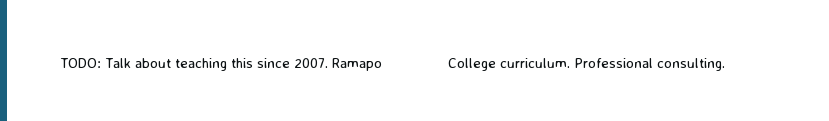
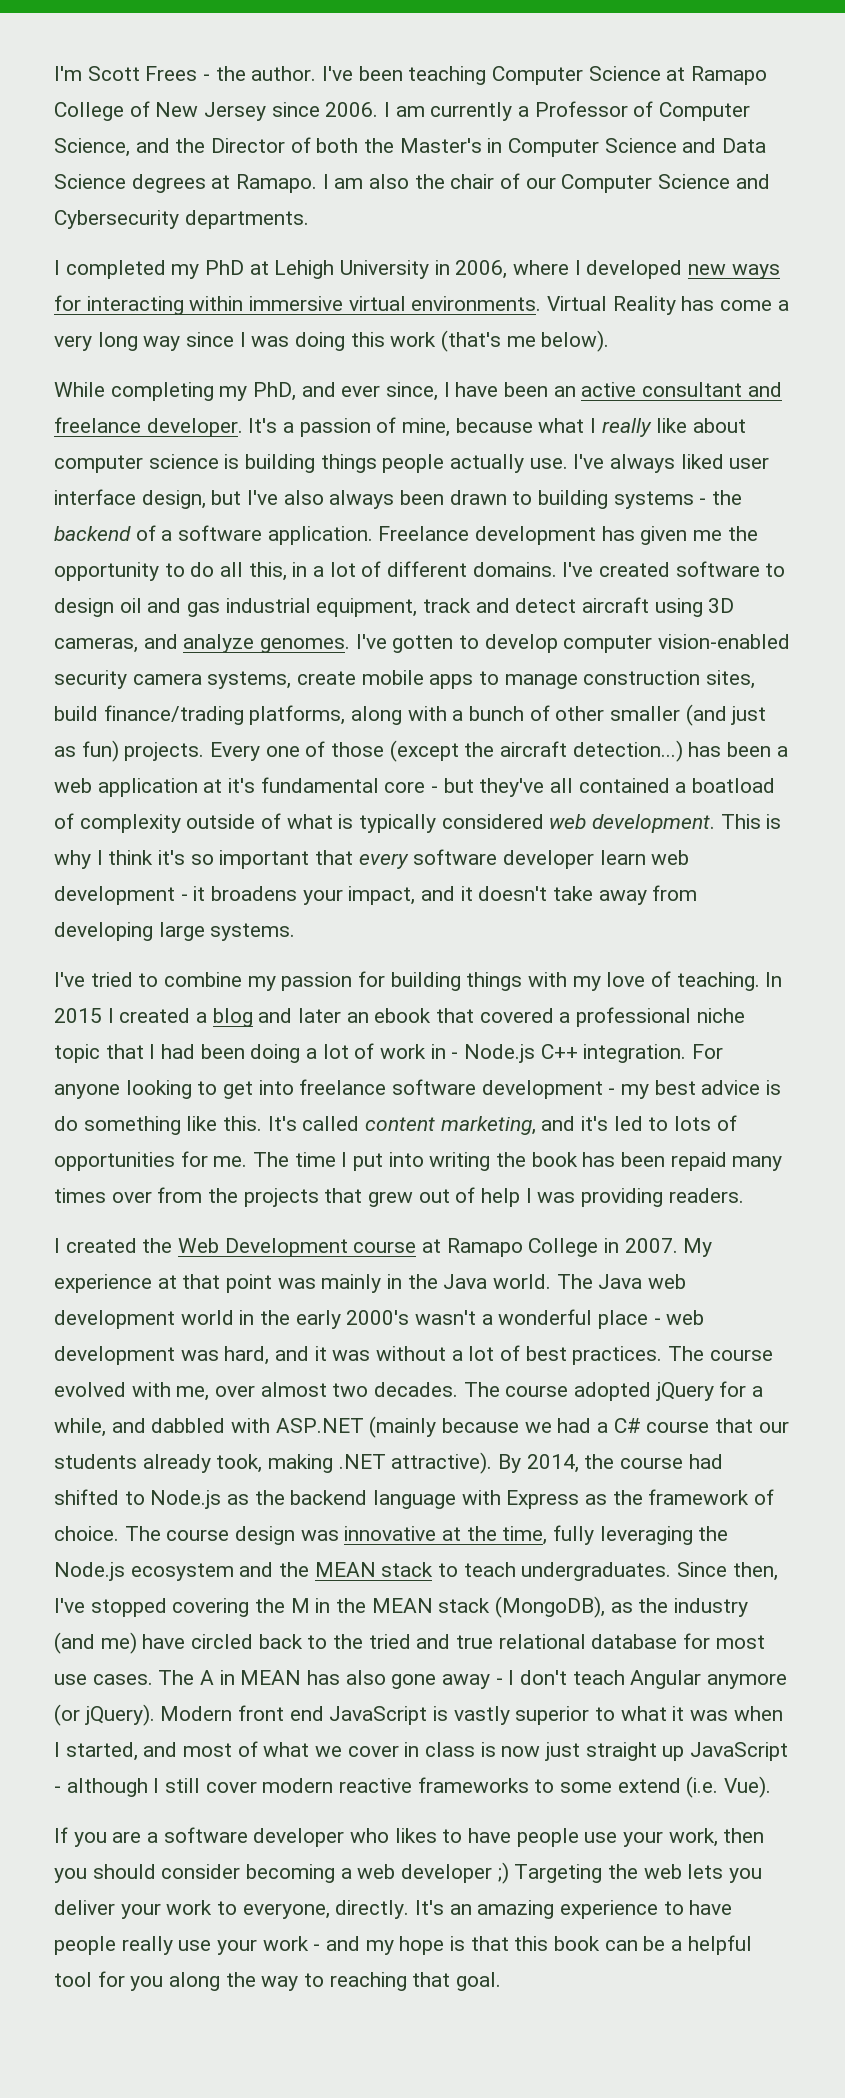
[60,58,725,71] TODO: Talk about teaching this since 2007. Ramapo College curriculum. Professional consulting. -> [54,66,768,85] [54,101,751,121] [54,137,767,157] [54,173,770,193] [54,210,309,229] [54,260,780,279] [54,295,789,315] [54,330,610,352] [54,382,782,401] [54,417,747,437] [54,454,770,473] [54,489,743,509] [54,525,758,545] [54,561,786,581] [54,597,735,617] [54,634,791,653] [54,670,756,689] [54,704,767,726] [54,740,788,762] [54,777,776,797] [54,813,782,833] [54,849,690,869] [54,885,698,905] [54,922,296,941] [54,971,783,991] [54,1007,745,1027] [54,1043,724,1063] [54,1079,782,1099] [54,1115,737,1135] [54,1151,783,1171] [54,1187,744,1207] [54,1238,713,1257] [54,1274,687,1293] [54,1309,705,1329] [54,1345,773,1365] [54,1381,764,1401] [54,1416,789,1438] [54,1452,723,1474] [54,1489,775,1509] [54,1525,729,1545] [54,1562,778,1581] [54,1596,749,1618] [54,1632,765,1654] [54,1670,788,1689] [54,1704,783,1726] [54,1741,789,1761] [54,1776,772,1798] [54,1827,765,1847] [54,1862,763,1884] [54,1900,733,1919] [54,1935,752,1955] [54,1971,502,1991] I'm Scott Frees - the author. I've been teaching Computer Science at Ramapo College of New Jersey since 2006. I am currently a Professor of Computer Science, and the Director of both the Master's in Computer Science and Data Science degrees at Ramapo. I am also the chair of our Computer Science and Cybersecurity departments. // I completed my PhD at Lehigh University in 2006, where I developed new ways for interacting within immersive virtual environments. Virtual Reality has come a very long way since I was doing this work (that's me below). // While completing my PhD, and ever since, I have been an active consultant and freelance developer. It's a passion of mine, because what I really like about computer science is building things people actually use. I've always liked user interface design, but I've also always been drawn to building systems - the backend of a software application. Freelance development has given me the opportunity to do all this, in a lot of different domains. I've created software to design oil and gas industrial equipment, track and detect aircraft using 3D cameras, and analyze genomes. I've gotten to develop computer vision-enabled security camera systems, create mobile apps to manage construction sites, build finance/trading platforms, along with a bunch of other smaller (and just as fun) projects. Every one of those (except the aircraft detection...) has been a web application at it's fundamental core - but they've all contained a boatload of complexity outside of what is typically considered web development. This is why I think it's so important that every software developer learn web development - it broadens your impact, and it doesn't take away from developing large systems. // I've tried to combine my passion for building things with my love of teaching. In 2015 I created a blog and later an ebook that covered a professional niche topic that I had been doing a lot of work in - Node.js C++ integration. For anyone looking to get into freelance software development - my best advice is do something like this. It's called content marketing, and it's led to lots of opportunities for me. The time I put into writing the book has been repaid many times over from the projects that grew out of help I was providing readers. // I created the Web Development course at Ramapo College in 2007. My experience at that point was mainly in the Java world. The Java web development world in the early 2000's wasn't a wonderful place - web development was hard, and it was without a lot of best practices. The course evolved with me, over almost two decades. The course adopted jQuery for a while, and dabbled with ASP.NET (mainly because we had a C# course that our students already took, making .NET attractive). By 2014, the course had shifted to Node.js as the backend language with Express as the framework of choice. The course design was innovative at the time, fully leveraging the Node.js ecosystem and the MEAN stack to teach undergraduates. Since then, I've stopped covering the M in the MEAN stack (MongoDB), as the industry (and me) have circled back to the tried and true relational database for most use cases. The A in MEAN has also gone away - I don't teach Angular anymore (or jQuery). Modern front end JavaScript is vastly superior to what it was when I started, and most of what we cover in class is now just straight up JavaScript - although I still cover modern reactive frameworks to some extend (i.e. Vue). // If you are a software developer who likes to have people use your work, then you should consider becoming a web developer ;) Targeting the web lets you deliver your work to everyone, directly. It's an amazing experience to have people really use your work - and my hope is that this book can be a helpful tool for you along the way to reaching that goal.

